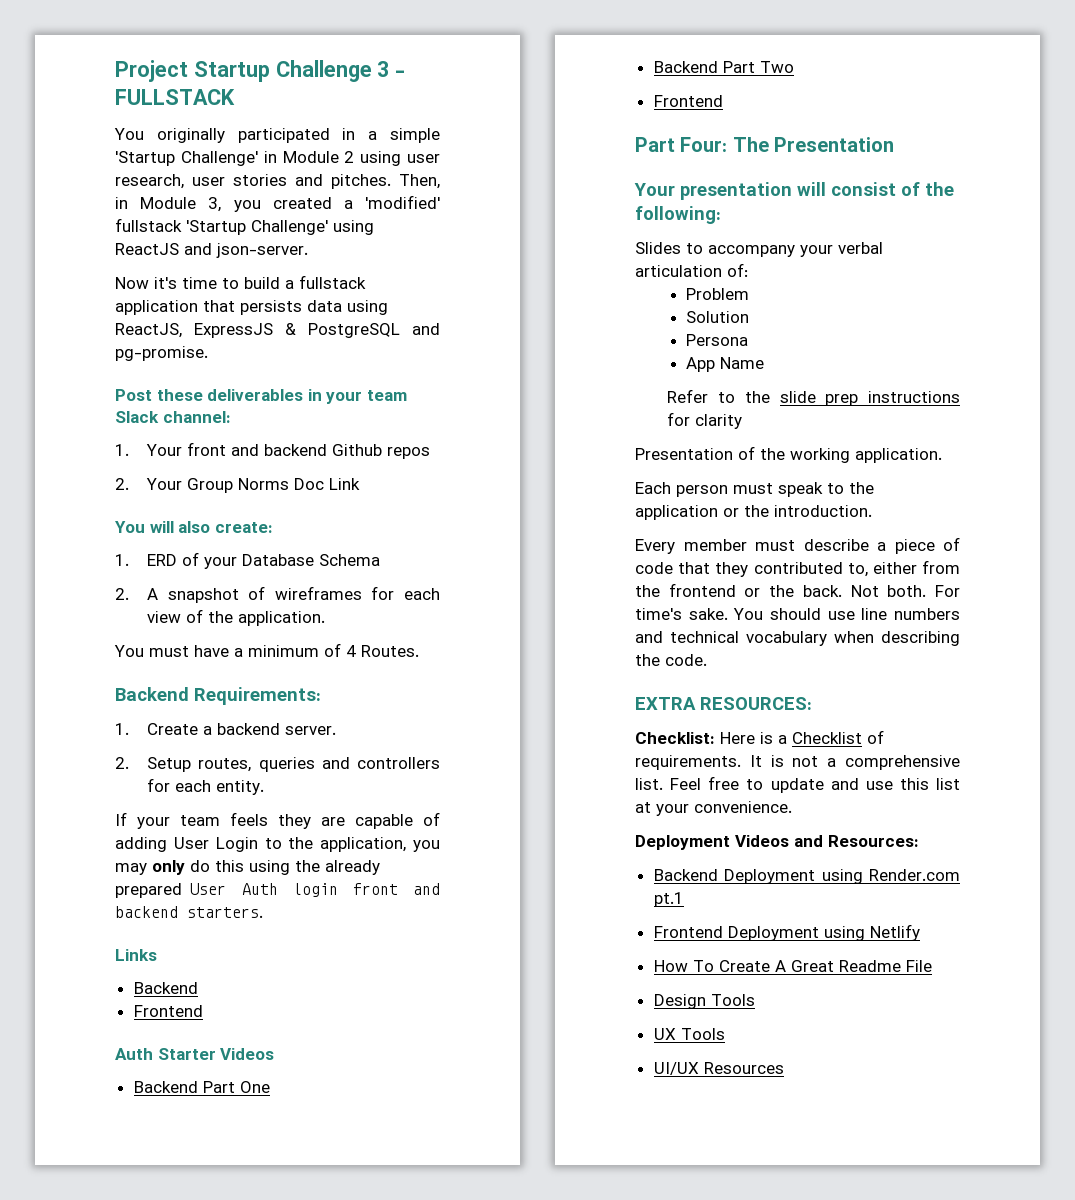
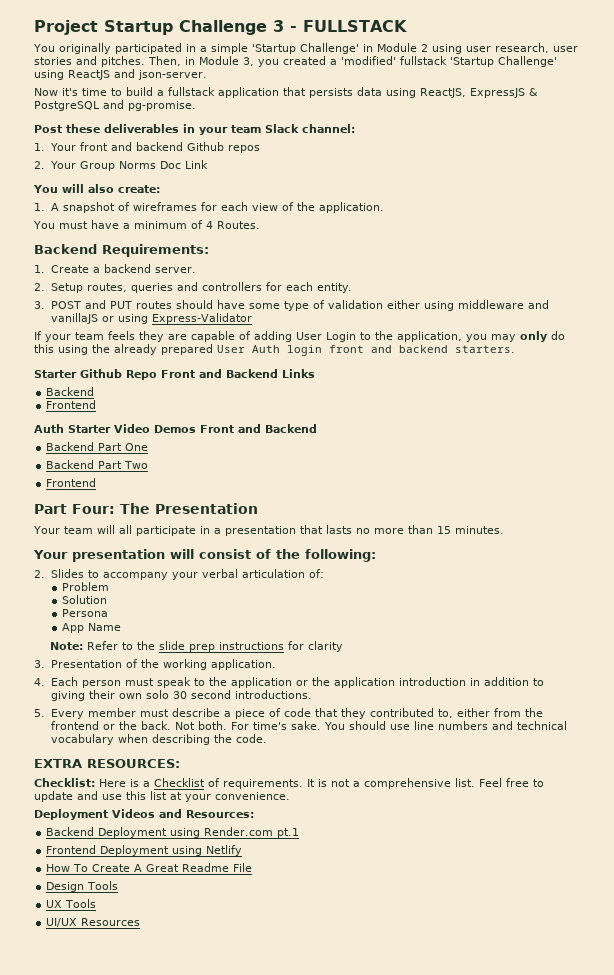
[147,552,381,569] [115,588,129,600] ERD of your Database Schema // 2. -> (45, 207) none
(265, 787) none -> [34,300,549,311] [50,313,252,324] // 3. POST and PUT routes should have some type of validation either using middleware and vanillaJS or using Express-Validator
(263, 912) none -> [34,369,278,380] Starter Github Repo Front and Backend
[220,1048,275,1060] Videos -> [114,424,317,433] Video Demos Front and Backend
(895, 144) none -> [33,525,504,536] // Your team will all participate in a presentation that lasts no more than 15 minutes.
(721, 215) none -> [34,570,45,578] 2.
(764, 363) none -> [49,642,83,650] Note:
(743, 421) none -> [34,660,45,668] 3.
(942, 455) none -> [34,678,45,686] 4.
[774,505,872,517] introduction. // -> [333,677,544,688] [50,690,312,701] [34,709,45,717] application introduction in addition to giving their own solo 30 second introductions. // 5.

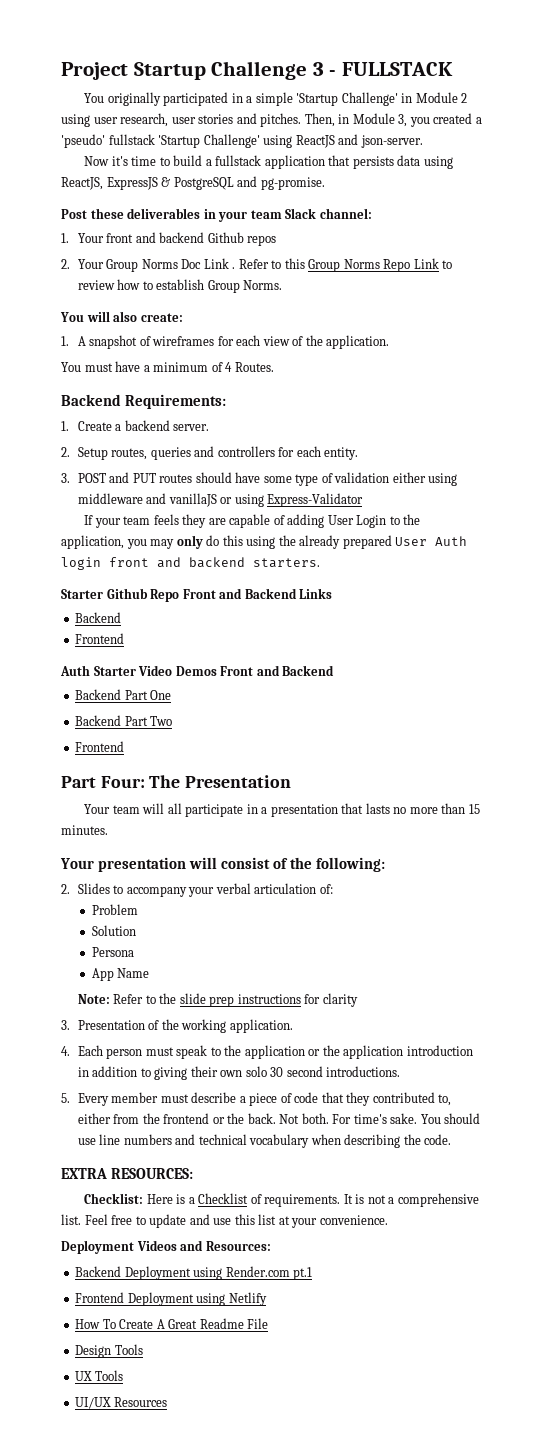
[341,56,396,65] 'modified' -> [61,134,105,148] 'pseudo'
(209, 164) none -> [232,258,453,272] [77,279,283,293] . Refer to this Group Norms Repo Link to review how to establish Group Norms.

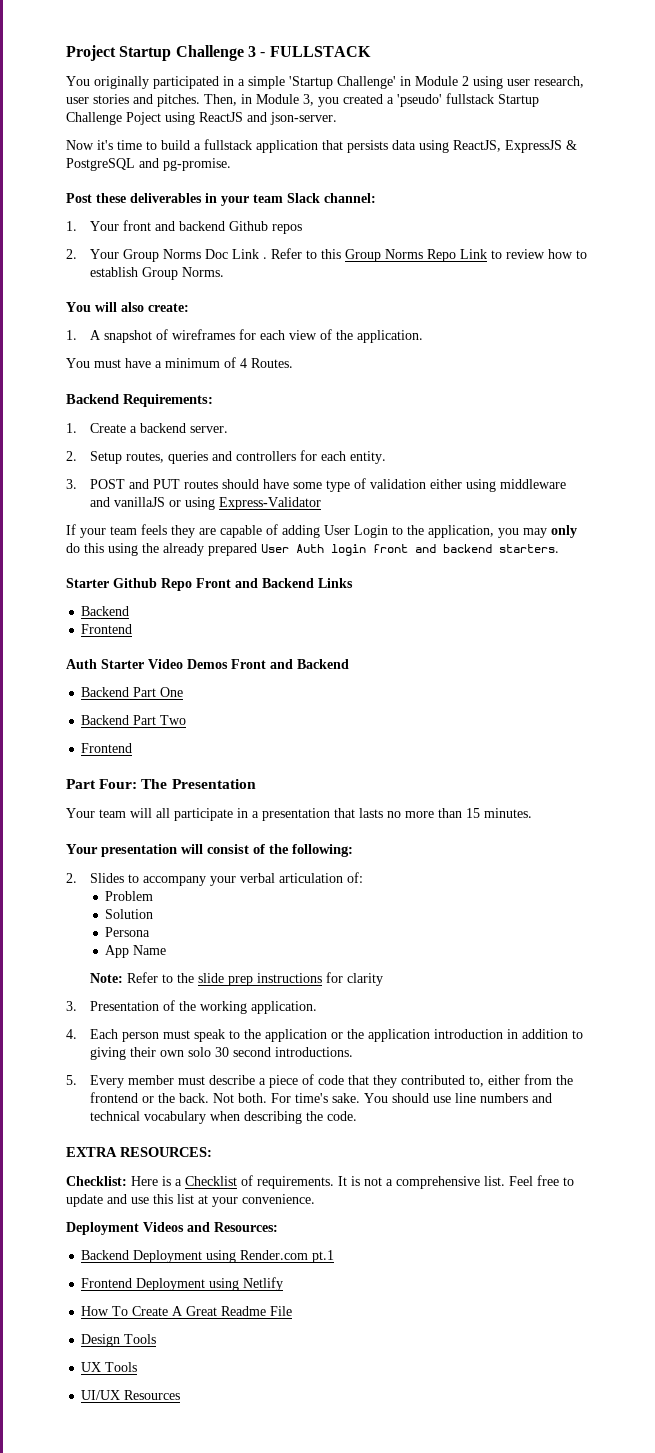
[158,134,260,148] 'Startup Challenge' -> [498,94,539,107] [66,112,161,125] Startup Challenge Poject

